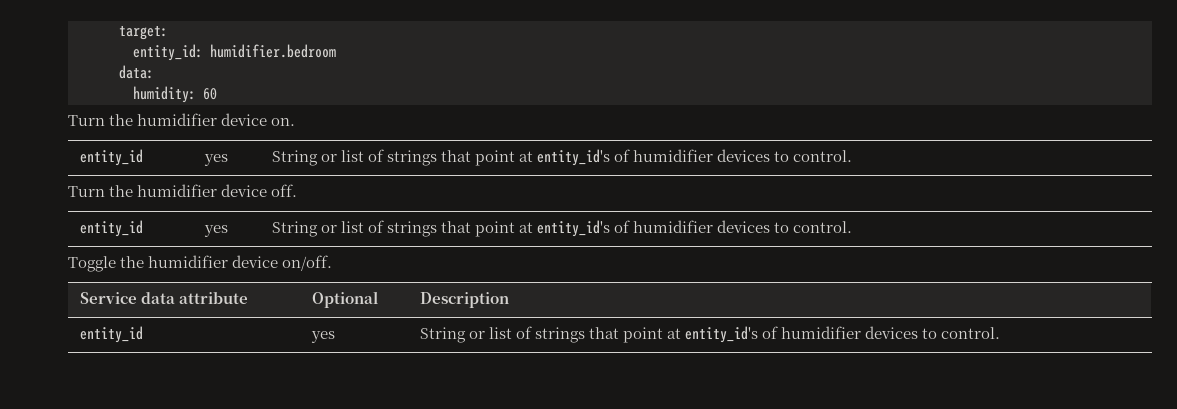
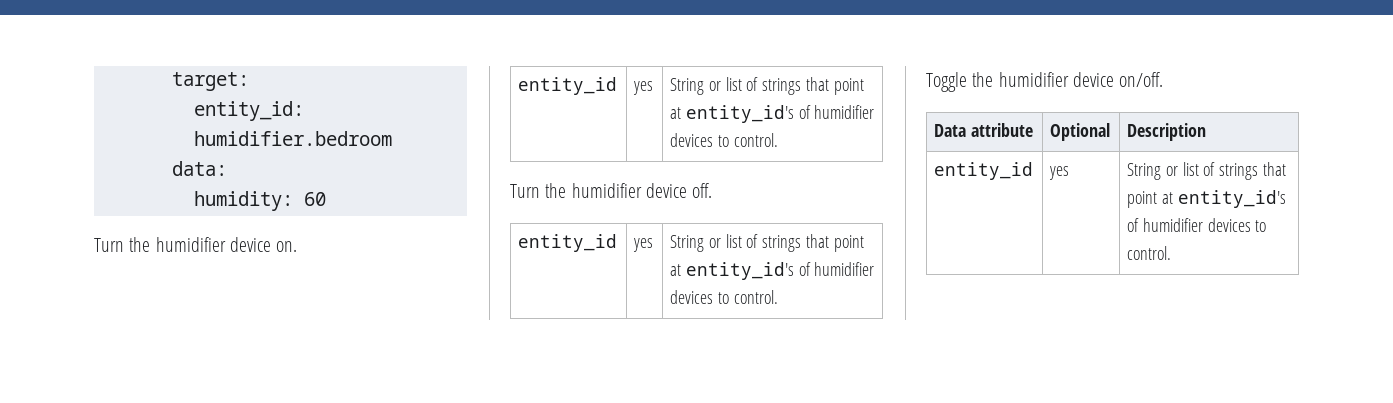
[79,292,175,304] Service data -> [934,124,967,137] Data

